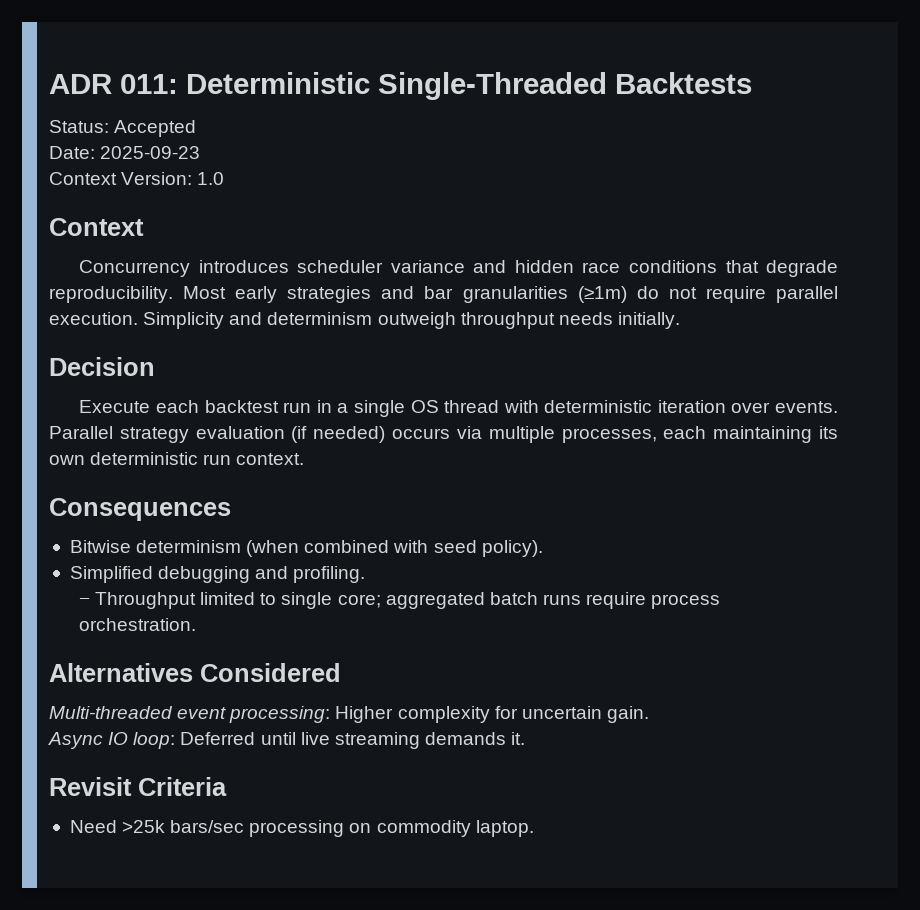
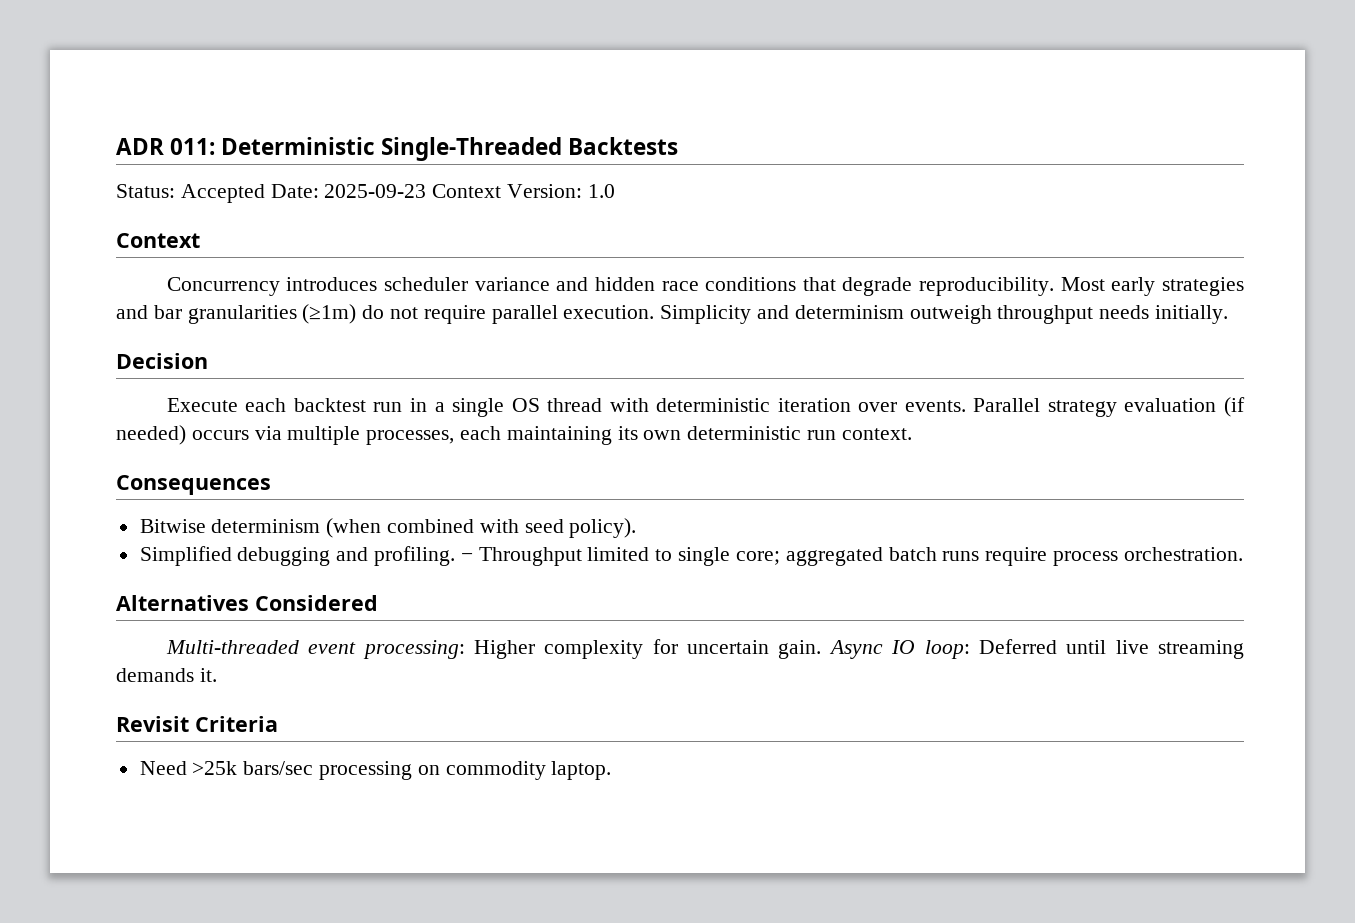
(197, 128) // -> (265, 193) none
(201, 152) // -> (427, 191) none
(366, 574) // -> (456, 556) none
(649, 714) // -> (822, 649) none

